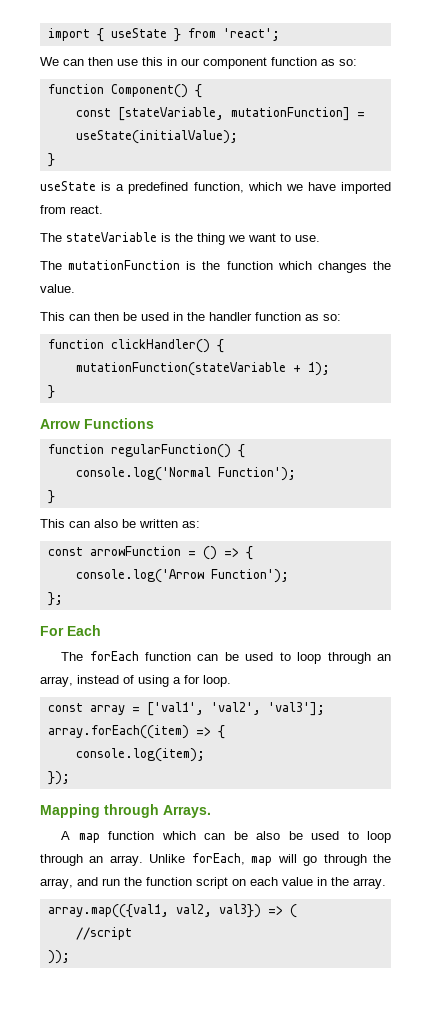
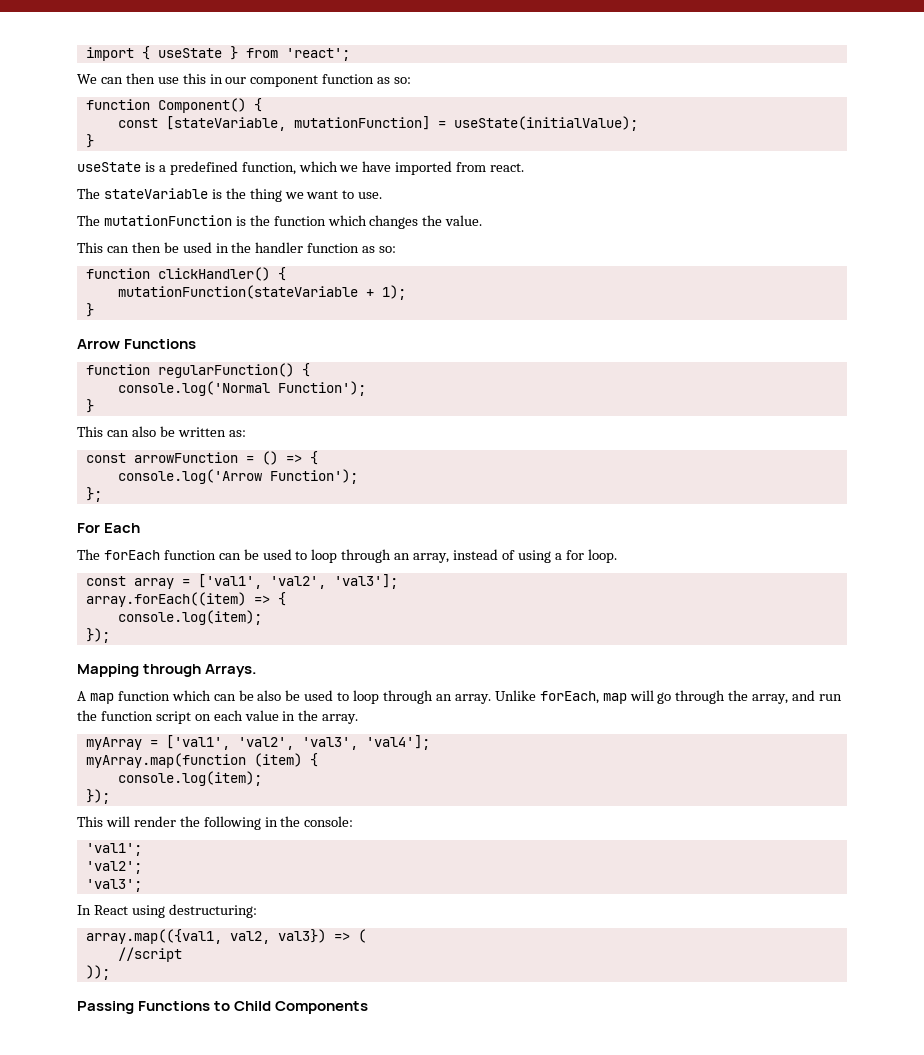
(386, 883) none -> [85,735,430,750] [85,753,318,768] [117,771,262,786] [85,789,110,804] [77,816,354,830] [85,843,142,856] [85,861,142,874] [85,879,142,892] [77,904,257,918] // myArray = ['val1', 'val2', 'val3', 'val4']; // myArray.map(function (item) { // console.log(item); // }); // This will render the following in the console: // 'val1'; // 'val2'; // 'val3'; // In React using destructuring:
(70, 957) none -> [77,1001,369,1014] // Passing Functions to Child Components

